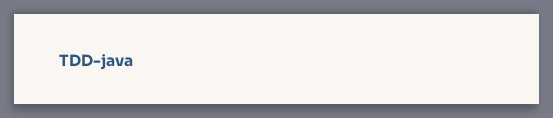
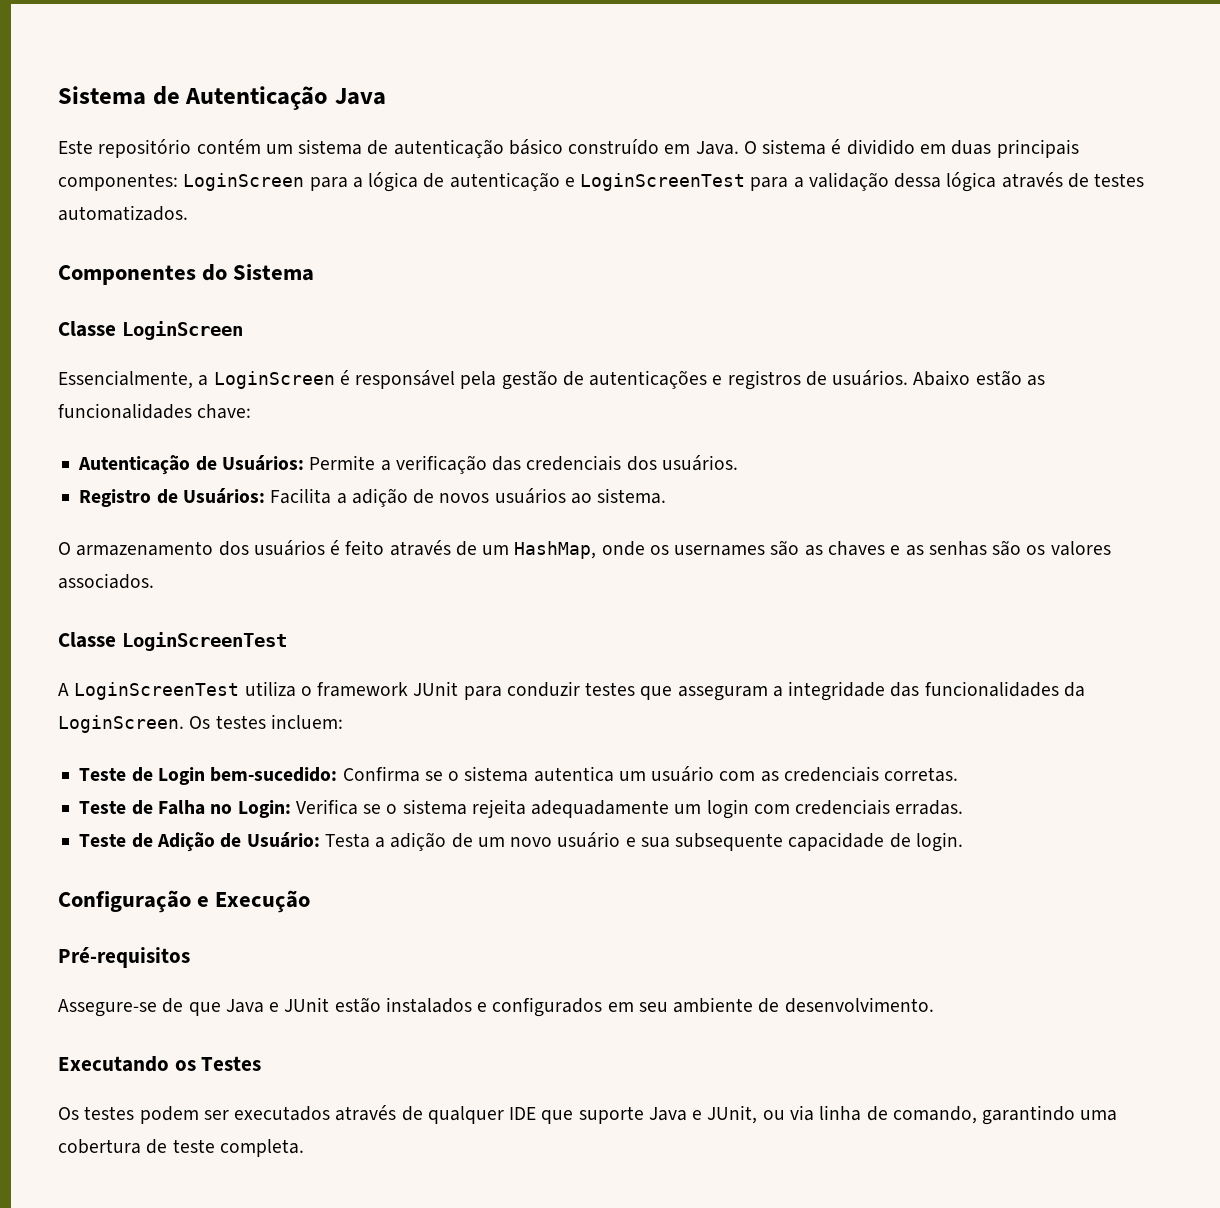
[59,54,133,70] TDD-java -> [58,86,386,110] [58,139,1079,158] [58,172,1145,192] [58,205,188,221] [58,264,315,285] [58,321,243,340] [58,370,1045,390] [58,403,252,419] [78,455,738,475] [79,488,667,507] [58,540,1111,559] [58,573,154,589] [58,632,287,651] [58,681,1085,701] [58,714,343,733] [79,766,959,785] [79,799,964,819] [79,832,963,852] [58,890,311,913] [58,947,190,968] [58,997,934,1017] [58,1056,262,1072] [58,1105,1118,1125] [58,1139,304,1157] Sistema de Autenticação Java // Este repositório contém um sistema de autenticação básico construído em Java. O sistema é dividido em duas principais componentes: LoginScreen para a lógica de autenticação e LoginScreenTest para a validação dessa lógica através de testes automatizados. // Componentes do Sistema // Classe LoginScreen // Essencialmente, a LoginScreen é responsável pela gestão de autenticações e registros de usuários. Abaixo estão as funcionalidades chave: // Autenticação de Usuários: Permite a verificação das credenciais dos usuários. // Registro de Usuários: Facilita a adição de novos usuários ao sistema. // O armazenamento dos usuários é feito através de um HashMap, onde os usernames são as chaves e as senhas são os valores associados. // Classe LoginScreenTest // A LoginScreenTest utiliza o framework JUnit para conduzir testes que asseguram a integridade das funcionalidades da LoginScreen. Os testes incluem: // Teste de Login bem-sucedido: Confirma se o sistema autentica um usuário com as credenciais corretas. // Teste de Falha no Login: Verifica se o sistema rejeita adequadamente um login com credenciais erradas. // Teste de Adição de Usuário: Testa a adição de um novo usuário e sua subsequente capacidade de login. // Configuração e Execução // Pré-requisitos // Assegure-se de que Java e JUnit estão instalados e configurados em seu ambiente de desenvolvimento. // Executando os Testes // Os testes podem ser executados através de qualquer IDE que suporte Java e JUnit, ou via linha de comando, garantindo uma cobertura de teste completa.

